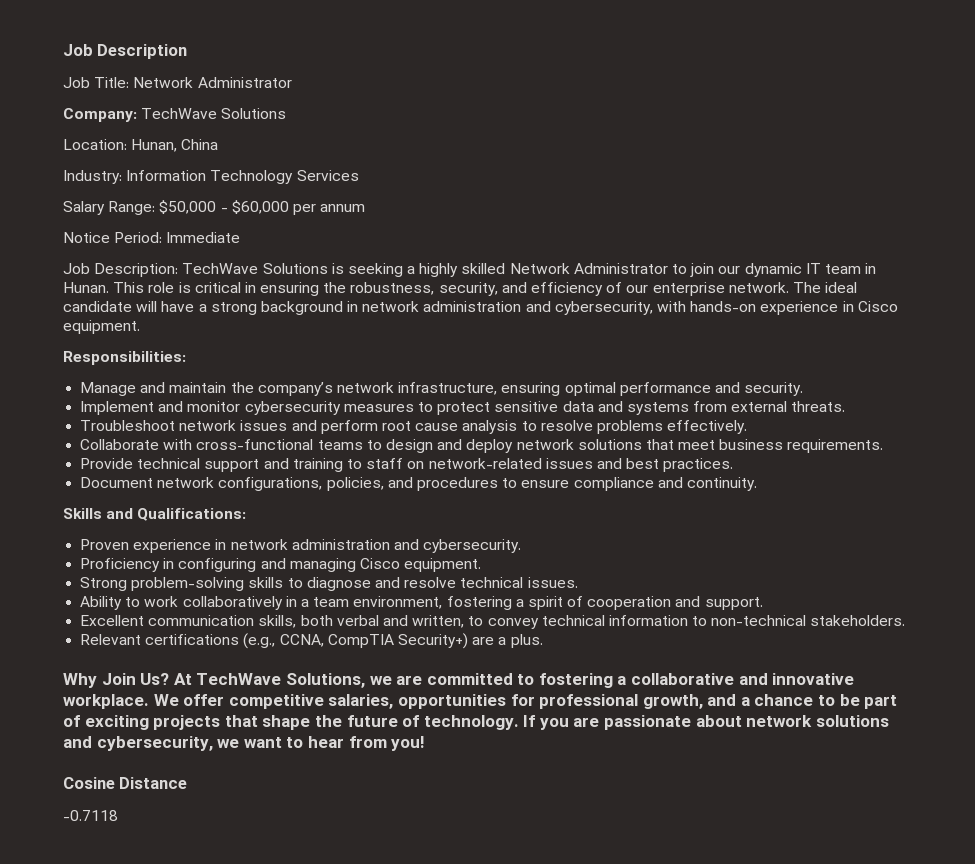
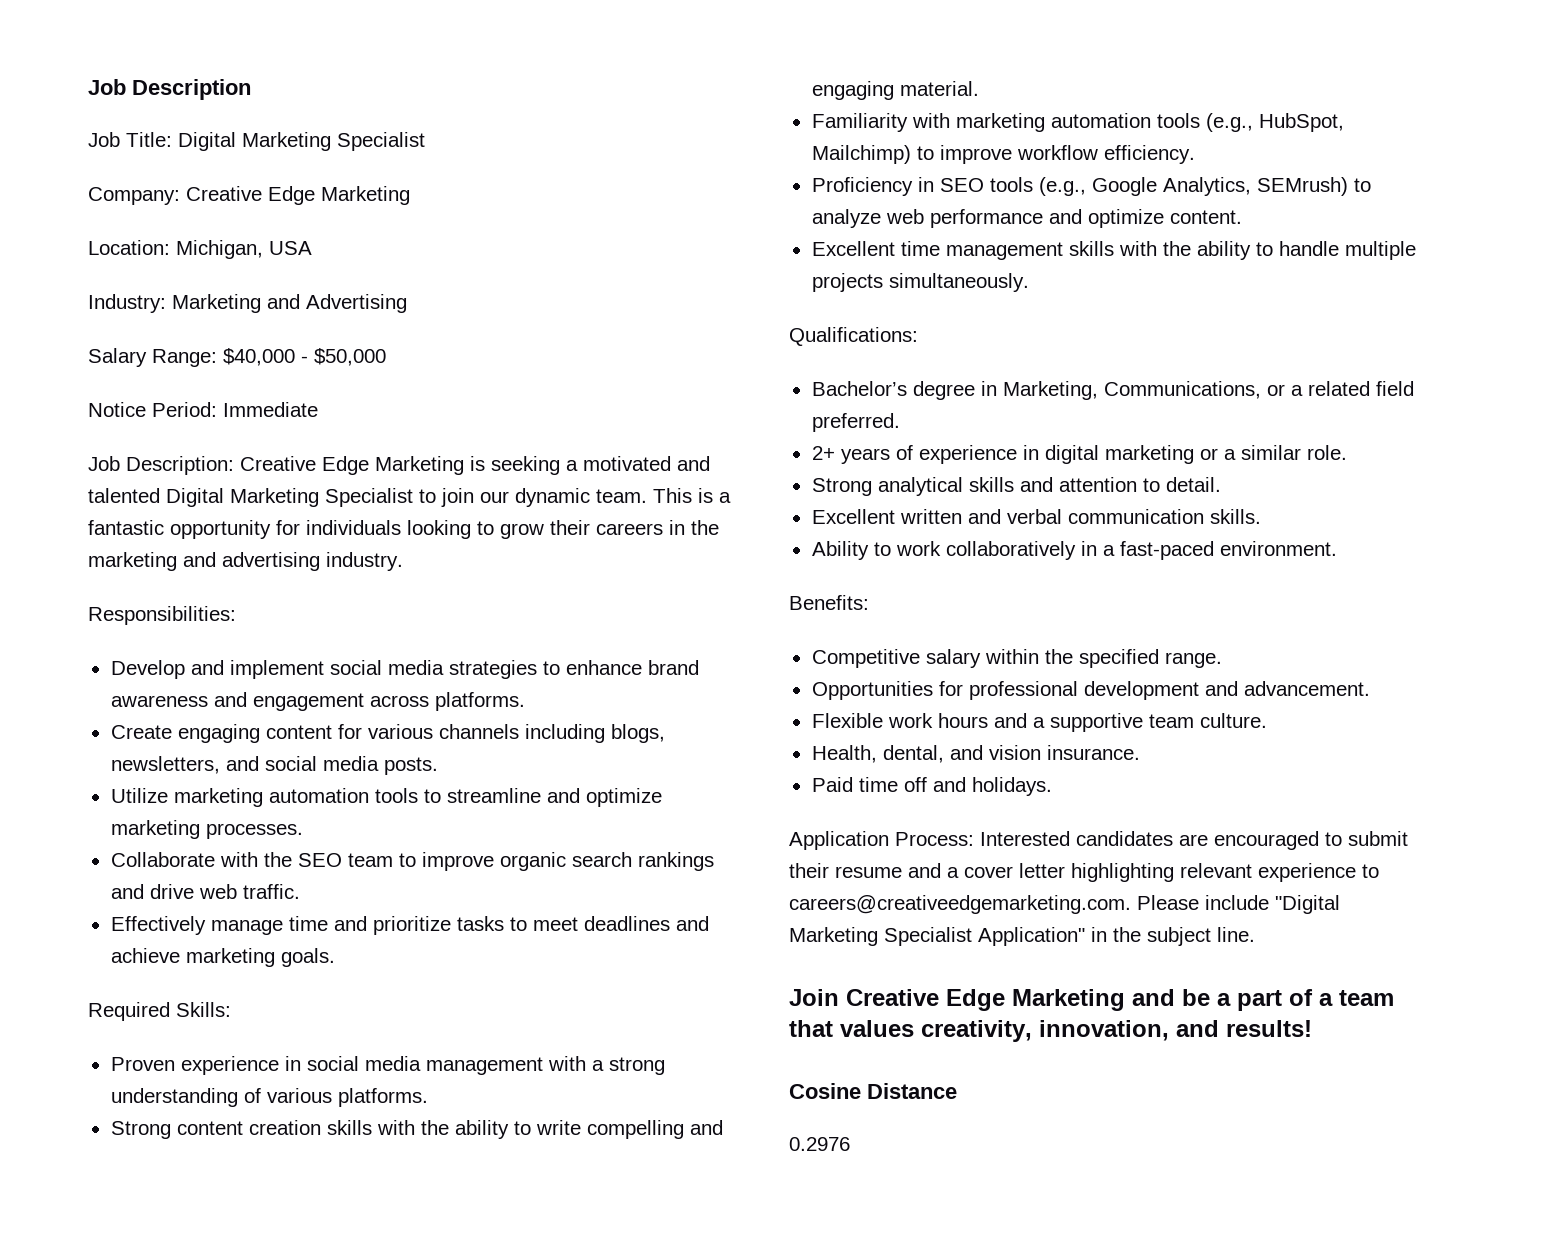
[133,77,292,88] [63,108,287,122] Network Administrator // Company: TechWave Solutions -> [178,132,425,151] [88,186,410,205] Digital Marketing Specialist // Company: Creative Edge Marketing
[131,139,219,152] Hunan, China -> [176,240,312,259] Michigan, USA
[126,170,359,184] Information Technology Services -> [172,294,407,313] Marketing and Advertising
(156, 208) none -> [223,348,308,366] $40,000 -
[220,200,366,215] - $60,000 per annum -> (386, 357) none
[182,263,877,277] [63,282,858,296] [63,301,898,315] [63,320,140,334] [63,351,186,365] [80,382,804,396] [80,401,846,415] [80,420,748,434] [80,439,884,453] [80,458,734,472] [80,477,757,491] [63,508,247,521] [80,539,522,553] [80,558,482,572] [80,577,578,591] TechWave Solutions is seeking a highly skilled Network Administrator to join our dynamic IT team in Hunan. This role is critical in ensuring the robustness, security, and efficiency of our enterprise network. The ideal candidate will have a strong background in network administration and cybersecurity, with hands-on experience in Cisco equipment. // Responsibilities: // Manage and maintain the company’s network infrastructure, ensuring optimal performance and security. // Implement and monitor cybersecurity measures to protect sensitive data and systems from external threats. // Troubleshoot network issues and perform root cause analysis to resolve problems effectively. // Collaborate with cross-functional teams to design and deploy network solutions that meet business requirements. // Provide technical support and training to staff on network-related issues and best practices. // Document network configurations, policies, and procedures to ensure compliance and continuity. // Skills and Qualifications: // Proven experience in network administration and cybersecurity. // Proficiency in configuring and managing Cisco equipment. // Strong problem-solving skills to diagnose and resolve technical issues. -> [240,456,710,475] [88,488,731,507] [88,520,719,539] [88,552,403,571] [88,606,236,625] [110,660,699,679] [110,692,525,711] [110,724,665,743] [110,756,438,775] [110,788,662,807] [110,820,303,839] [110,852,714,871] [110,884,300,899] [110,916,709,935] [110,948,335,967] [88,1002,231,1021] [110,1056,665,1075] [110,1088,428,1107] [110,1120,723,1139] [811,81,979,100] [811,113,1344,132] [811,145,1195,164] [811,177,1371,196] [811,209,1242,228] [811,241,1416,260] [811,273,1029,292] [789,327,918,346] [811,381,1414,400] [811,413,900,432] [811,445,1347,464] [811,477,1221,496] [811,509,1261,524] Creative Edge Marketing is seeking a motivated and talented Digital Marketing Specialist to join our dynamic team. This is a fantastic opportunity for individuals looking to grow their careers in the marketing and advertising industry. // Responsibilities: // Develop and implement social media strategies to enhance brand awareness and engagement across platforms. // Create engaging content for various channels including blogs, newsletters, and social media posts. // Utilize marketing automation tools to streamline and optimize marketing processes. // Collaborate with the SEO team to improve organic search rankings and drive web traffic. // Effectively manage time and prioritize tasks to meet deadlines and achieve marketing goals. // Required Skills: // Proven experience in social media management with a strong understanding of various platforms. // Strong content creation skills with the ability to write compelling and engaging material. // Familiarity with marketing automation tools (e.g., HubSpot, Mailchimp) to improve workflow efficiency. // Proficiency in SEO tools (e.g., Google Analytics, SEMrush) to analyze web performance and optimize content. // Excellent time management skills with the ability to handle multiple projects simultaneously. // Qualifications: // Bachelor’s degree in Marketing, Communications, or a related field preferred. // 2+ years of experience in digital marketing or a similar role. // Strong analytical skills and attention to detail. // Excellent written and verbal communication skills.
[313,596,763,610] [80,615,906,629] [80,633,543,649] [63,673,855,688] [63,694,898,709] [63,715,889,730] [63,736,425,751] team environment, fostering a spirit of cooperation and support. // Excellent communication skills, both verbal and written, to convey technical information to non-technical stakeholders. // Relevant certifications (e.g., CCNA, CompTIA Security+) are a plus. // Why Join Us? At TechWave Solutions, we are committed to fostering a collaborative and innovative workplace. We offer competitive salaries, opportunities for professional growth, and a chance to be part of exciting projects that shape the future of technology. If you are passionate about network solutions and cybersecurity, we want to hear from you! -> [1119,541,1337,560] [789,595,869,610] [811,649,1222,668] [811,681,1370,700] [811,713,1267,732] [811,745,1140,763] [811,777,1052,796] [789,831,1408,850] [789,863,1379,882] [789,895,1340,914] [789,927,1255,946] [789,989,1394,1011] [789,1020,1312,1042] fast-paced environment. // Benefits: // Competitive salary within the specified range. // Opportunities for professional development and advancement. // Flexible work hours and a supportive team culture. // Health, dental, and vision insurance. // Paid time off and holidays. // Application Process: Interested candidates are encouraged to submit their resume and a cover letter highlighting relevant experience to careers@creativeedgemarketing.com. Please include "Digital Marketing Specialist Application" in the subject line. // Join Creative Edge Marketing and be a part of a team that values creativity, innovation, and results!
[63,810,118,821] -0.7118 -> [789,1137,850,1151] 0.2976

